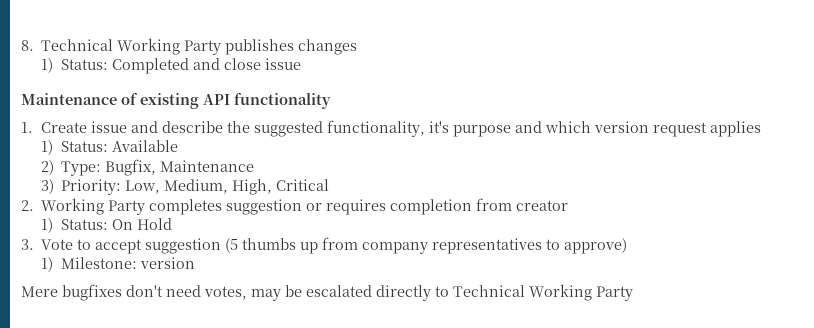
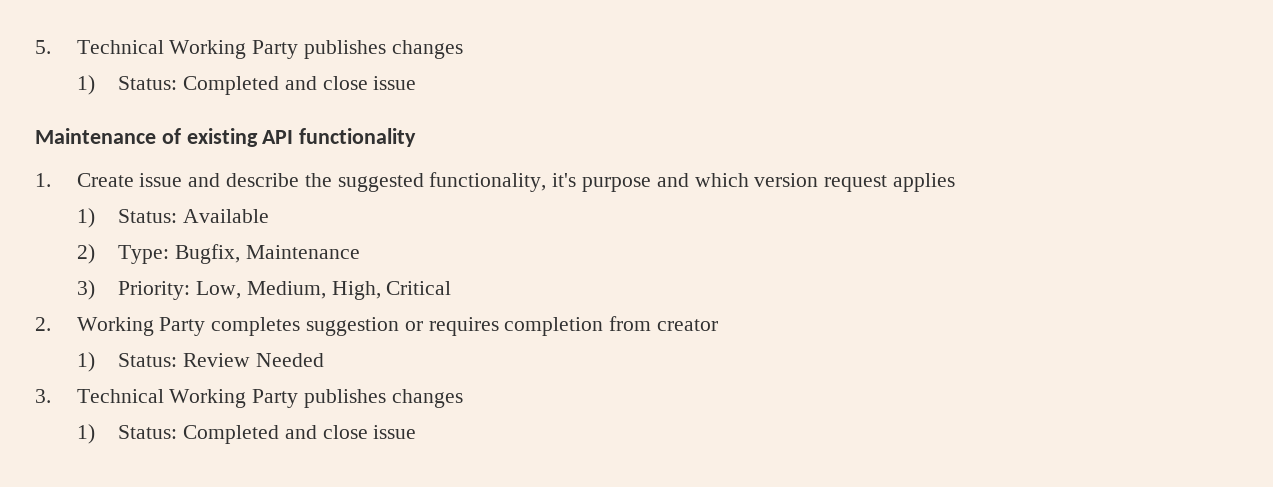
[21,40,34,51] 8. -> [35,40,51,54] 5.
[111,218,172,230] On Hold -> [182,353,324,367] Review Needed
[41,237,628,254] [40,257,195,272] [21,284,633,301] Vote to accept suggestion (5 thumbs up from company representatives to approve) // 1) Milestone: version // Mere bugfixes don't need votes, may be escalated directly to Technical Working Party -> [76,389,463,408] [76,424,417,444] Technical Working Party publishes changes // 1) Status: Completed and close issue

